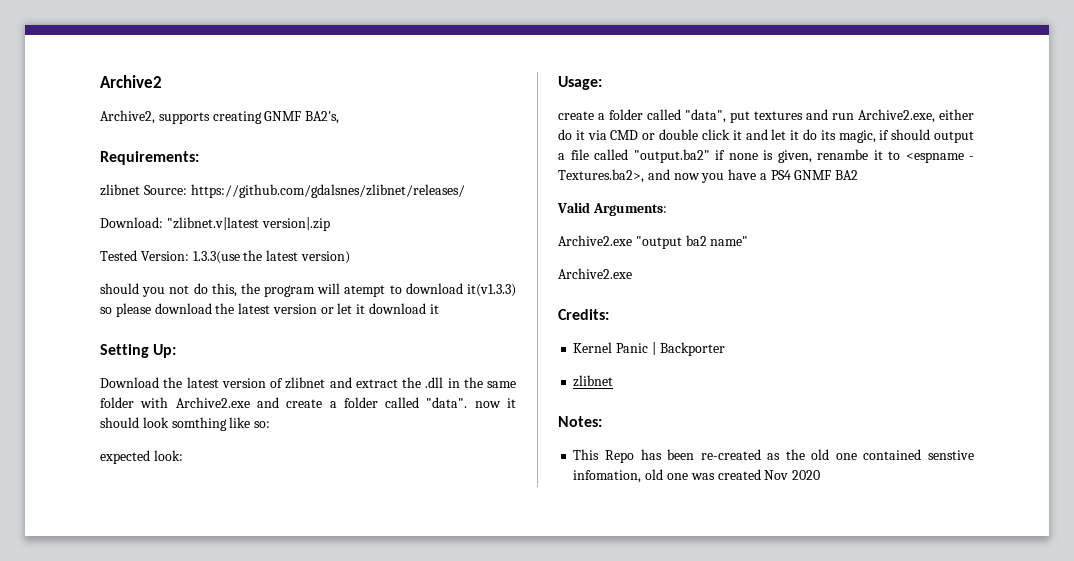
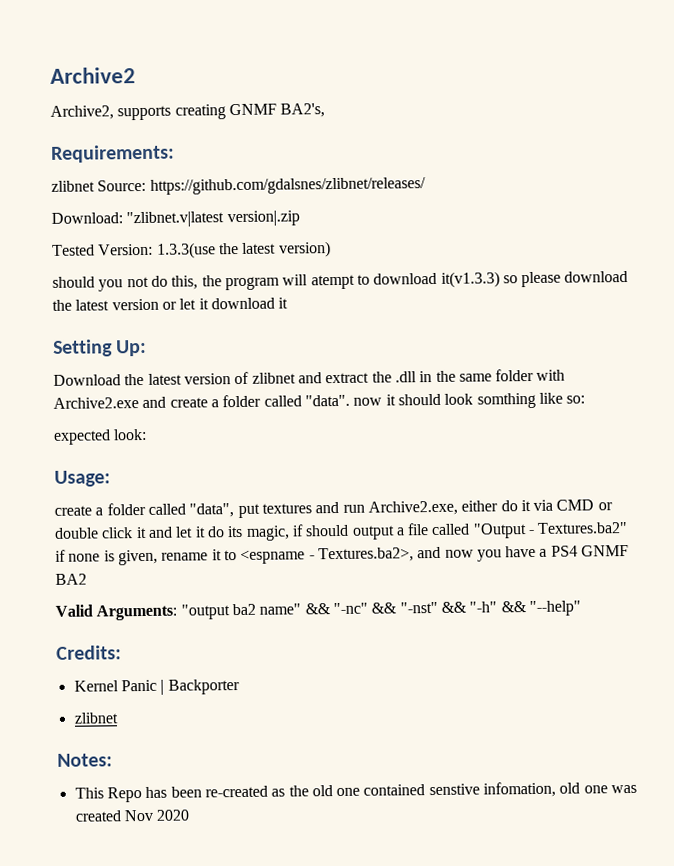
[633,149,710,163] "output.ba2" -> [472,522,629,539] "Output - Textures.ba2"
[817,149,868,160] renambe -> [161,552,209,561] rename
[558,235,632,246] // Archive2.exe -> (178, 612) none
[558,268,632,279] // Archive2.exe -> [304,600,581,617] && "-nc" && "-nst" && "-h" && "--help"

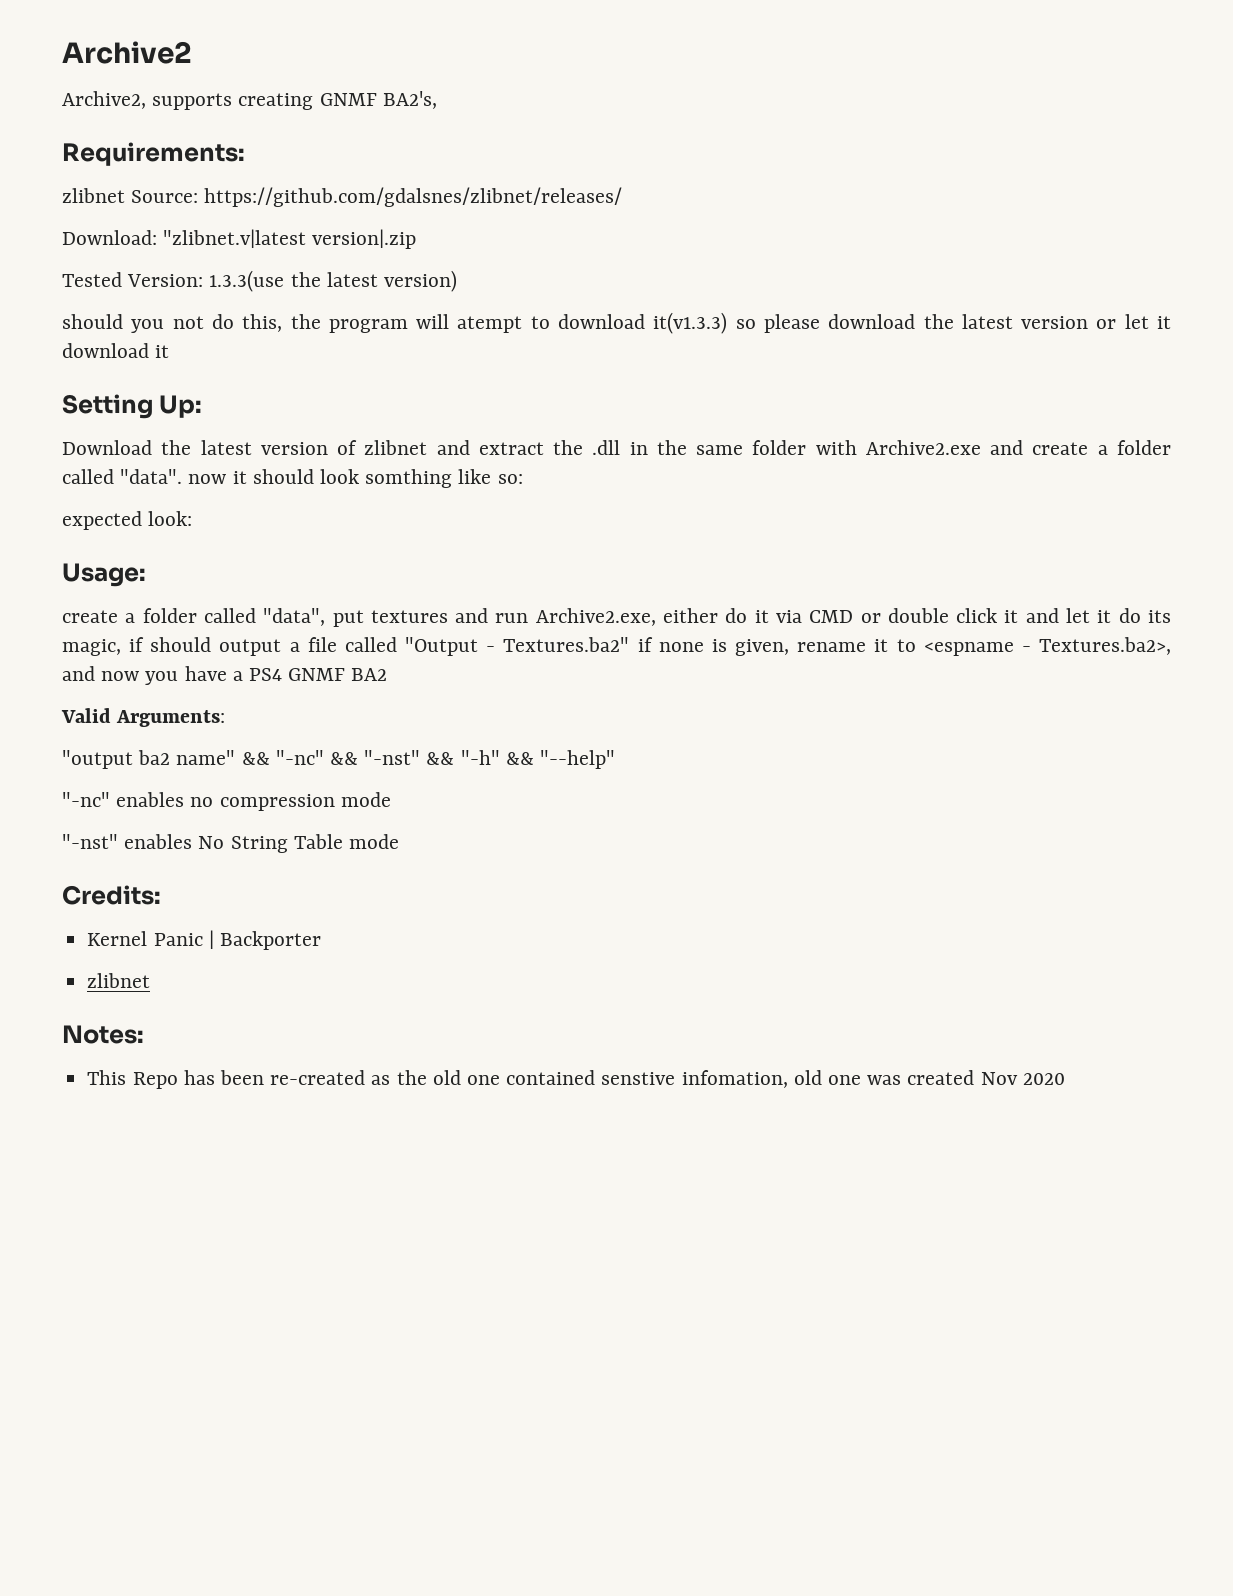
(178, 612) none -> (226, 718) //
(581, 608) none -> [62,792,391,811] [62,834,400,853] // "-nc" enables no compression mode // "-nst" enables No String Table mode

